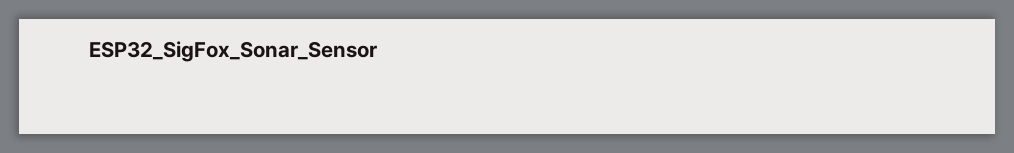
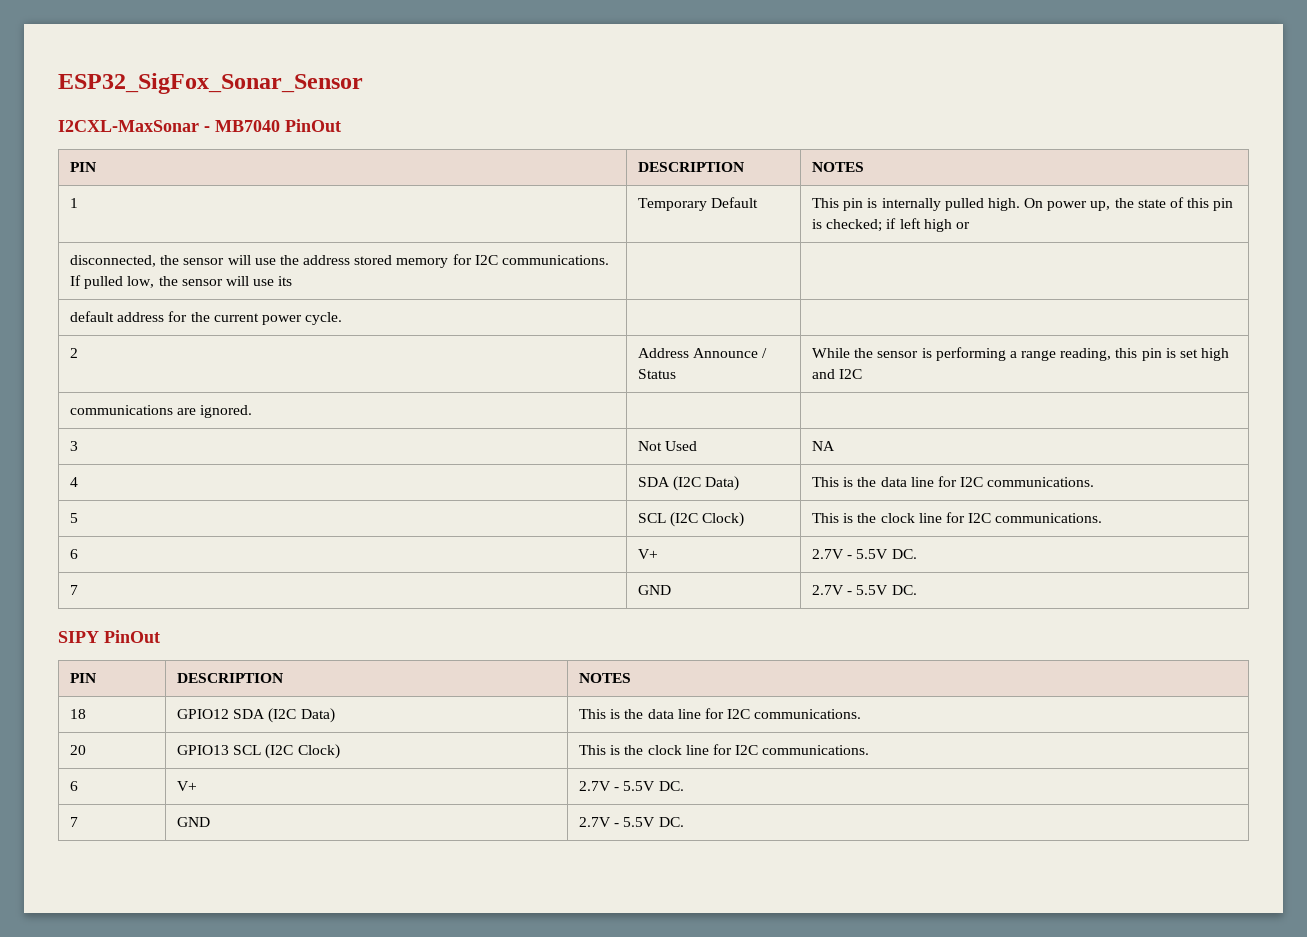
(377, 51) none -> [58,119,341,132] [69,162,96,172] [637,162,744,172] [811,162,864,172] [69,198,78,208] [637,197,759,211] [811,197,1234,211] [811,218,970,232] [69,254,609,268] [69,275,293,289] [69,311,343,325] [69,348,78,358] [637,348,768,358] [637,369,676,379] [811,347,1230,361] [811,369,863,379] [69,405,253,418] [69,441,78,451] [637,441,698,451] [811,441,835,451] [69,477,78,487] [637,476,740,491] [811,476,1095,487] [69,513,78,523] [637,512,745,527] [811,512,1103,523] [69,549,78,559] [637,549,658,559] [811,549,917,559] [69,585,78,595] [637,585,671,595] [811,585,917,595] [58,630,160,643] [69,673,96,683] [176,673,283,683] [578,673,631,683] [69,709,86,719] [176,708,335,723] [578,708,862,719] [69,745,86,755] [176,744,340,759] [578,744,870,755] [69,781,78,791] [176,781,197,791] [578,781,684,791] [69,817,78,827] [176,817,210,827] [578,817,684,827] // I2CXL-MaxSonar - MB7040 PinOut // PIN | DESCRIPTION | NOTES // 1 | Temporary Default | This pin is internally pulled high. On power up, the state of this pin is checked; if left high or // disconnected, the sensor will use the address stored memory for I2C communications. If pulled low, the sensor will use its | | // default address for the current power cycle. | | // 2 | Address Announce / Status | While the sensor is performing a range reading, this pin is set high and I2C // communications are ignored. | | // 3 | Not Used | NA // 4 | SDA (I2C Data) | This is the data line for I2C communications. // 5 | SCL (I2C Clock) | This is the clock line for I2C communications. // 6 | V+ | 2.7V - 5.5V DC. // 7 | GND | 2.7V - 5.5V DC. // SIPY PinOut // PIN | DESCRIPTION | NOTES // 18 | GPIO12 SDA (I2C Data) | This is the data line for I2C communications. // 20 | GPIO13 SCL (I2C Clock) | This is the clock line for I2C communications. // 6 | V+ | 2.7V - 5.5V DC. // 7 | GND | 2.7V - 5.5V DC.

